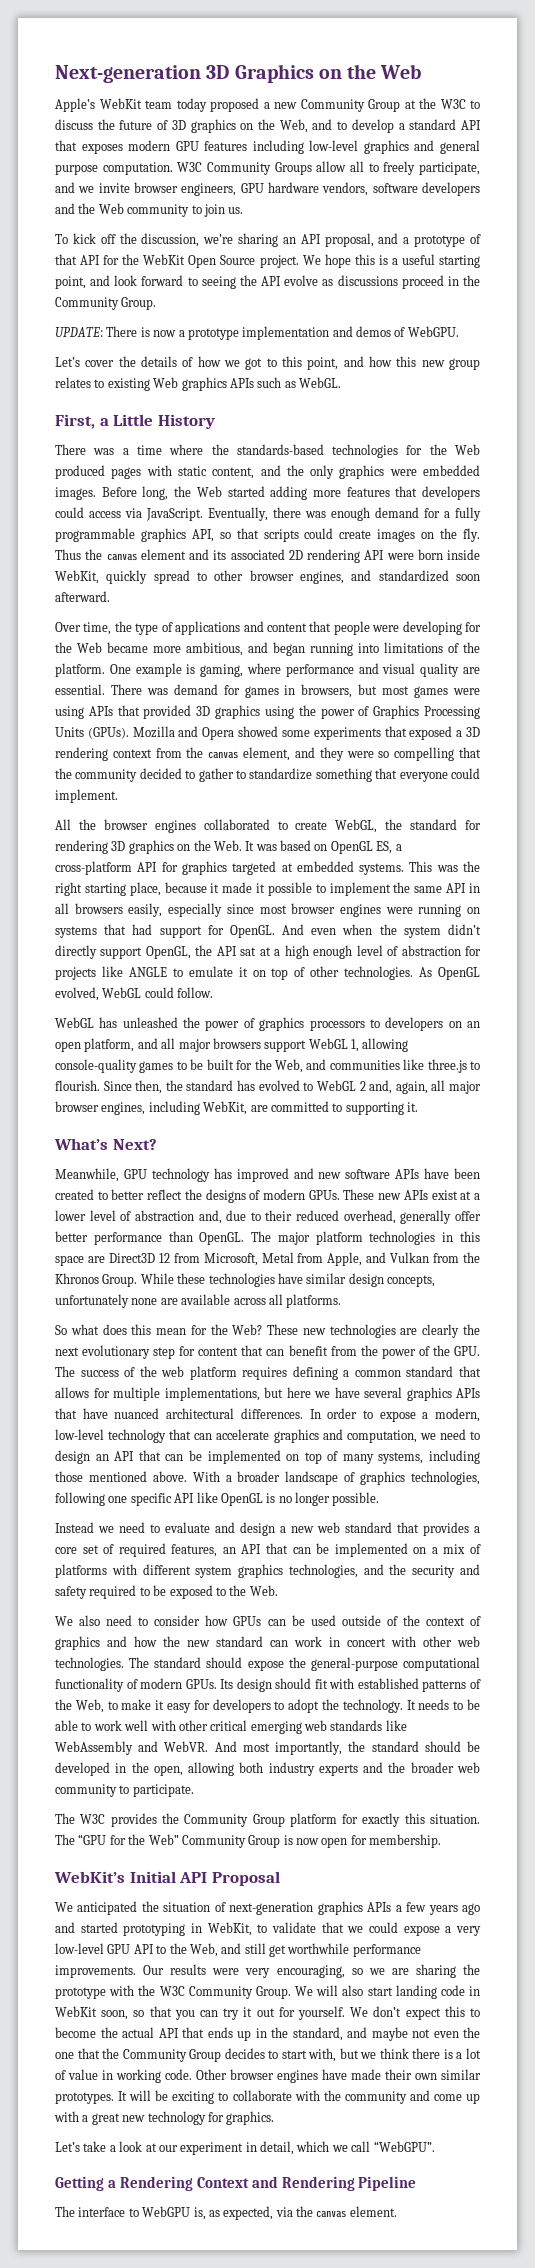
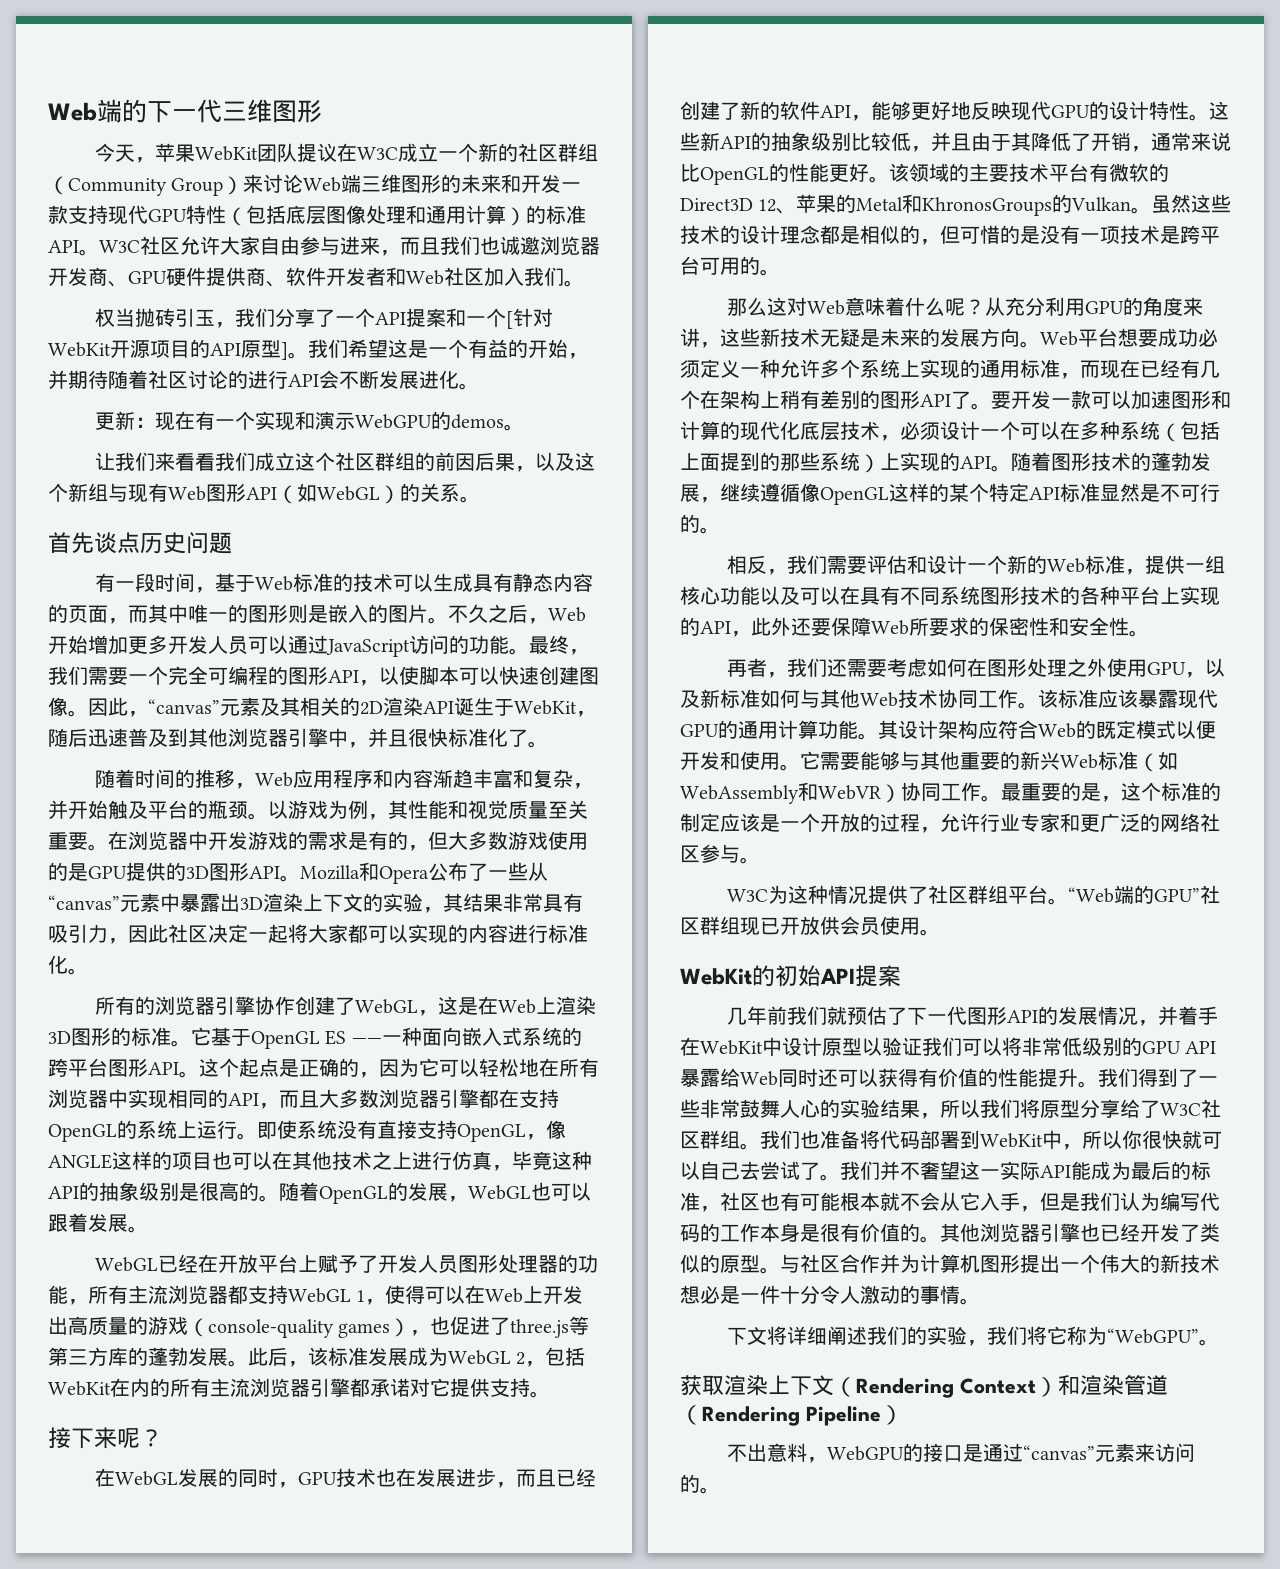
[55,64,422,83] [55,98,480,112] [55,119,482,133] [55,140,480,154] [55,161,481,175] [55,182,480,196] [55,203,244,217] [55,233,482,247] [55,254,480,268] [55,275,480,289] [55,297,157,310] [55,326,459,340] [55,356,480,370] [55,377,341,391] [55,414,215,429] [55,444,481,458] [55,465,481,479] [55,486,480,500] [55,507,481,521] [55,528,481,542] [55,549,480,563] [55,570,480,584] [55,591,110,602] [55,621,482,635] [55,642,480,656] [55,663,481,677] [55,684,481,698] [55,705,480,719] [55,726,480,740] [55,747,481,761] [55,768,480,782] [55,789,118,803] [55,819,481,833] [55,840,402,854] [55,861,481,875] [55,882,481,896] [55,903,480,917] [55,924,482,938] [55,945,481,959] [55,966,480,980] [55,987,214,1001] [55,1017,481,1031] [55,1038,409,1052] [55,1059,480,1073] [55,1080,482,1094] [55,1101,418,1115] [54,1138,157,1150] [55,1168,480,1182] [55,1189,481,1203] [55,1210,481,1224] [55,1231,480,1245] [55,1252,481,1266] [55,1273,435,1287] [55,1294,342,1308] [55,1324,481,1338] [55,1345,481,1359] [55,1366,481,1380] [55,1387,480,1401] [55,1408,480,1422] [55,1429,481,1443] [55,1450,480,1464] [55,1471,481,1485] [55,1492,380,1506] [55,1522,480,1536] [55,1543,481,1557] [55,1564,480,1578] [55,1585,278,1599] [55,1615,481,1626] [55,1636,480,1650] [55,1657,480,1671] [55,1678,482,1692] [55,1699,481,1713] [55,1720,407,1734] [55,1741,481,1755] [55,1762,480,1776] [55,1784,194,1797] [55,1813,481,1827] [55,1834,442,1848] [54,1871,280,1886] [55,1901,480,1915] [55,1922,482,1936] [55,1943,421,1957] [55,1964,481,1978] [55,1985,481,1999] [55,2006,480,2020] [55,2027,480,2041] [55,2048,482,2062] [55,2069,481,2083] [55,2090,480,2104] [54,2111,275,2125] [55,2141,435,2155] [55,2176,417,2191] [55,2206,397,2220] Next-generation 3D Graphics on the Web // Apple’s WebKit team today proposed a new Community Group at the W3C to discuss the future of 3D graphics on the Web, and to develop a standard API that exposes modern GPU features including low-level graphics and general purpose computation. W3C Community Groups allow all to freely participate, and we invite browser engineers, GPU hardware vendors, software developers and the Web community to join us. // To kick off the discussion, we’re sharing an API proposal, and a prototype of that API for the WebKit Open Source project. We hope this is a useful starting point, and look forward to seeing the API evolve as discussions proceed in the Community Group. // UPDATE: There is now a prototype implementation and demos of WebGPU. // Let’s cover the details of how we got to this point, and how this new group relates to existing Web graphics APIs such as WebGL. // First, a Little History // There was a time where the standards-based technologies for the Web produced pages with static content, and the only graphics were embedded images. Before long, the Web started adding more features that developers could access via JavaScript. Eventually, there was enough demand for a fully programmable graphics API, so that scripts could create images on the fly. Thus the canvas element and its associated 2D rendering API were born inside WebKit, quickly spread to other browser engines, and standardized soon afterward. // Over time, the type of applications and content that people were developing for the Web became more ambitious, and began running into limitations of the platform. One example is gaming, where performance and visual quality are essential. There was demand for games in browsers, but most games were using APIs that provided 3D graphics using the power of Graphics Processing Units (GPUs). Mozilla and Opera showed some experiments that exposed a 3D rendering context from the canvas element, and they were so compelling that the community decided to gather to standardize something that everyone could implement. // All the browser engines collaborated to create WebGL, the standard for rendering 3D graphics on the Web. It was based on OpenGL ES, a cross-platform API for graphics targeted at embedded systems. This was the right starting place, because it made it possible to implement the same API in all browsers easily, especially since most browser engines were running on systems that had support for OpenGL. And even when the system didn’t directly support OpenGL, the API sat at a high enough level of abstraction for projects like ANGLE to emulate it on top of other technologies. As OpenGL evolved, WebGL could follow. // WebGL has unleashed the power of graphics processors to developers on an open platform, and all major browsers support WebGL 1, allowing console-quality games to be built for the Web, and communities like three.js to flourish. Since then, the standard has evolved to WebGL 2 and, again, all major browser engines, including WebKit, are committed to supporting it. // What’s Next? // Meanwhile, GPU technology has improved and new software APIs have been created to better reflect the designs of modern GPUs. These new APIs exist at a lower level of abstraction and, due to their reduced overhead, generally offer better performance than OpenGL. The major platform technologies in this space are Direct3D 12 from Microsoft, Metal from Apple, and Vulkan from the Khronos Group. While these technologies have similar design concepts, unfortunately none are available across all platforms. // So what does this mean for the Web? These new technologies are clearly the next evolutionary step for content that can benefit from the power of the GPU. The success of the web platform requires defining a common standard that allows for multiple implementations, but here we have several graphics APIs that have nuanced architectural differences. In order to expose a modern, low-level technology that can accelerate graphics and computation, we need to design an API that can be implemented on top of many systems, including those mentioned above. With a broader landscape of graphics technologies, following one specific API like OpenGL is no longer possible. // Instead we need to evaluate and design a new web standard that provides a core set of required features, an API that can be implemented on a mix of platforms with different system graphics technologies, and the security and safety required to be exposed to the Web. // We also need to consider how GPUs can be used outside of the context of graphics and how the new standard can work in concert with other web technologies. The standard should expose the general-purpose computational functionality of modern GPUs. Its design should fit with established patterns of the Web, to make it easy for developers to adopt the technology. It needs to be able to work well with other critical emerging web standards like WebAssembly and WebVR. And most importantly, the standard should be developed in the open, allowing both industry experts and the broader web community to participate. // The W3C provides the Community Group platform for exactly this situation. The “GPU for the Web” Community Group is now open for membership. // WebKit’s Initial API Proposal // We anticipated the situation of next-generation graphics APIs a few years ago and started prototyping in WebKit, to validate that we could expose a very low-level GPU API to the Web, and still get worthwhile performance improvements. Our results were very encouraging, so we are sharing the prototype with the W3C Community Group. We will also start landing code in WebKit soon, so that you can try it out for yourself. We don’t expect this to become the actual API that ends up in the standard, and maybe not even the one that the Community Group decides to start with, but we think there is a lot of value in working code. Other browser engines have made their own similar prototypes. It will be exciting to collaborate with the community and come up with a great new technology for graphics. // Let’s take a look at our experiment in detail, which we call “WebGPU”. // Getting a Rendering Context and Rendering Pipeline // The interface to WebGPU is, as expected, via the canvas element. -> [48,99,322,123] [94,143,598,163] [48,174,582,196] [48,205,586,226] [48,236,600,256] [48,267,584,287] [94,308,553,329] [48,339,588,360] [48,370,479,390] [94,411,524,431] [94,452,595,472] [48,483,480,504] [48,532,232,554] [94,573,593,593] [48,604,586,624] [48,635,589,657] [48,666,599,686] [48,697,596,717] [48,728,548,748] [94,769,593,789] [48,800,588,820] [48,831,588,851] [48,862,548,884] [48,893,583,913] [48,924,588,944] [48,955,88,975] [94,996,596,1016] [48,1027,582,1049] [48,1058,599,1078] [48,1089,559,1109] [48,1120,566,1142] [48,1151,592,1171] [48,1182,591,1204] [48,1213,148,1233] [94,1254,598,1274] [48,1285,584,1305] [48,1316,590,1338] [48,1347,586,1367] [48,1378,550,1398] [48,1427,163,1449] [94,1468,596,1488] [680,101,1229,121] [680,132,1231,152] [680,163,1169,185] [680,194,1232,216] [680,225,1220,245] [680,256,780,276] [726,297,1203,316] [680,328,1218,348] [680,359,1220,379] [680,390,1231,410] [680,421,1220,442] [680,452,1211,473] [680,483,1220,505] [680,514,720,534] [726,555,1225,575] [680,586,1220,606] [680,617,1149,637] [726,658,1225,678] [680,689,1218,709] [680,720,1216,740] [680,751,1178,772] [680,782,1221,804] [680,813,1220,833] [680,844,760,864] [726,885,1220,905] [680,916,940,936] [680,965,901,987] [726,1006,1218,1026] [680,1037,1217,1056] [680,1068,1218,1088] [680,1099,1221,1119] [680,1130,1222,1150] [680,1161,1211,1181] [680,1192,1220,1212] [680,1223,1220,1243] [680,1254,1220,1274] [680,1285,980,1305] [726,1326,1219,1346] [680,1375,1168,1398] [680,1405,903,1426] [726,1443,1195,1463] [680,1474,720,1494] Web端的下一代三维图形 // 今天，苹果WebKit团队提议在W3C成立一个新的社区群组（Community Group）来讨论Web端三维图形的未来和开发一款支持现代GPU特性（包括底层图像处理和通用计算）的标准API。W3C社区允许大家自由参与进来，而且我们也诚邀浏览器开发商、GPU硬件提供商、软件开发者和Web社区加入我们。 // 权当抛砖引玉，我们分享了一个API提案和一个[针对WebKit开源项目的API原型]。我们希望这是一个有益的开始，并期待随着社区讨论的进行API会不断发展进化。 // 更新：现在有一个实现和演示WebGPU的demos。 // 让我们来看看我们成立这个社区群组的前因后果，以及这个新组与现有Web图形API（如WebGL）的关系。 // 首先谈点历史问题 // 有一段时间，基于Web标准的技术可以生成具有静态内容的页面，而其中唯一的图形则是嵌入的图片。不久之后，Web开始增加更多开发人员可以通过JavaScript访问的功能。最终，我们需要一个完全可编程的图形API，以使脚本可以快速创建图像。因此，“canvas”元素及其相关的2D渲染API诞生于WebKit，随后迅速普及到其他浏览器引擎中，并且很快标准化了。 // 随着时间的推移，Web应用程序和内容渐趋丰富和复杂，并开始触及平台的瓶颈。以游戏为例，其性能和视觉质量至关重要。在浏览器中开发游戏的需求是有的，但大多数游戏使用的是GPU提供的3D图形API。Mozilla和Opera公布了一些从“canvas”元素中暴露出3D渲染上下文的实验，其结果非常具有吸引力，因此社区决定一起将大家都可以实现的内容进行标准化。 // 所有的浏览器引擎协作创建了WebGL，这是在Web上渲染3D图形的标准。它基于OpenGL ES ——一种面向嵌入式系统的跨平台图形API。这个起点是正确的，因为它可以轻松地在所有浏览器中实现相同的API，而且大多数浏览器引擎都在支持OpenGL的系统上运行。即使系统没有直接支持OpenGL，像ANGLE这样的项目也可以在其他技术之上进行仿真，毕竟这种API的抽象级别是很高的。随着OpenGL的发展，WebGL也可以跟着发展。 // WebGL已经在开放平台上赋予了开发人员图形处理器的功能，所有主流浏览器都支持WebGL 1，使得可以在Web上开发出高质量的游戏（console-quality games），也促进了three.js等第三方库的蓬勃发展。此后，该标准发展成为WebGL 2，包括WebKit在内的所有主流浏览器引擎都承诺对它提供支持。 // 接下来呢？ // 在WebGL发展的同时，GPU技术也在发展进步，而且已经创建了新的软件API，能够更好地反映现代GPU的设计特性。这些新API的抽象级别比较低，并且由于其降低了开销，通常来说比OpenGL的性能更好。该领域的主要技术平台有微软的Direct3D 12、苹果的Metal和KhronosGroups的Vulkan。虽然这些技术的设计理念都是相似的，但可惜的是没有一项技术是跨平台可用的。 // 那么这对Web意味着什么呢？从充分利用GPU的角度来讲，这些新技术无疑是未来的发展方向。Web平台想要成功必须定义一种允许多个系统上实现的通用标准，而现在已经有几个在架构上稍有差别的图形API了。要开发一款可以加速图形和计算的现代化底层技术，必须设计一个可以在多种系统（包括上面提到的那些系统）上实现的API。随着图形技术的蓬勃发展，继续遵循像OpenGL这样的某个特定API标准显然是不可行的。 // 相反，我们需要评估和设计一个新的Web标准，提供一组核心功能以及可以在具有不同系统图形技术的各种平台上实现的API，此外还要保障Web所要求的保密性和安全性。 // 再者，我们还需要考虑如何在图形处理之外使用GPU，以及新标准如何与其他Web技术协同工作。该标准应该暴露现代GPU的通用计算功能。其设计架构应符合Web的既定模式以便开发和使用。它需要能够与其他重要的新兴Web标准（如WebAssembly和WebVR）协同工作。最重要的是，这个标准的制定应该是一个开放的过程，允许行业专家和更广泛的网络社区参与。 // W3C为这种情况提供了社区群组平台。“Web端的GPU”社区群组现已开放供会员使用。 // WebKit的初始API提案 // 几年前我们就预估了下一代图形API的发展情况，并着手在WebKit中设计原型以验证我们可以将非常低级别的GPU API暴露给Web同时还可以获得有价值的性能提升。我们得到了一些非常鼓舞人心的实验结果，所以我们将原型分享给了W3C社区群组。我们也准备将代码部署到WebKit中，所以你很快就可以自己去尝试了。我们并不奢望这一实际API能成为最后的标准，社区也有可能根本就不会从它入手，但是我们认为编写代码的工作本身是很有价值的。其他浏览器引擎也已经开发了类似的原型。与社区合作并为计算机图形提出一个伟大的新技术想必是一件十分令人激动的事情。 // 下文将详细阐述我们的实验，我们将它称为“WebGPU”。 // 获取渲染上下文（Rendering Context）和渲染管道（Rendering Pipeline） // 不出意料，WebGPU的接口是通过“canvas”元素来访问的。

